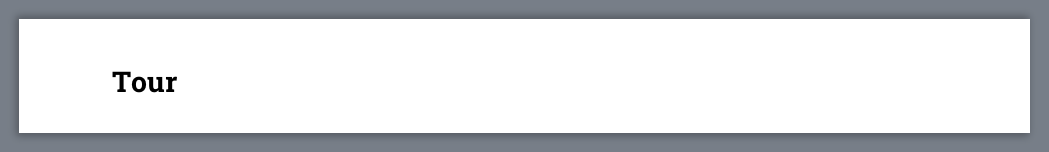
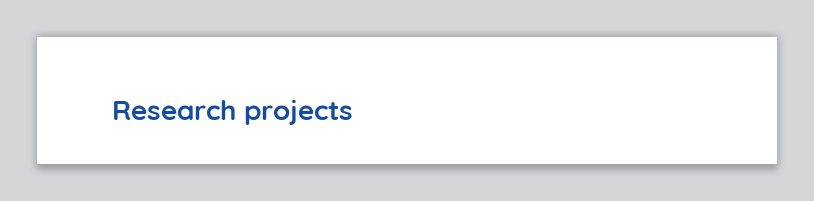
[112,71,177,93] Tour -> [112,99,353,125] Research projects

